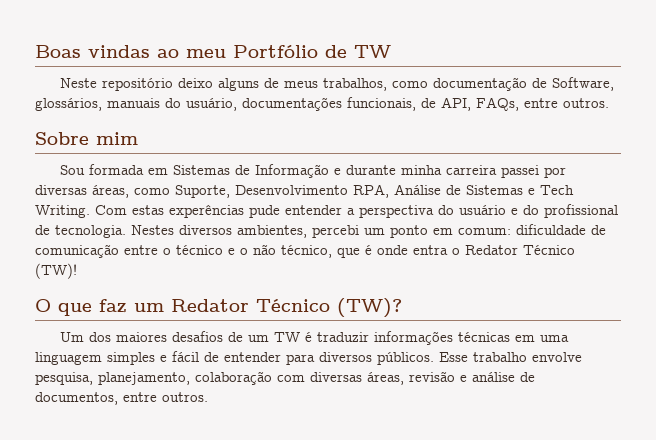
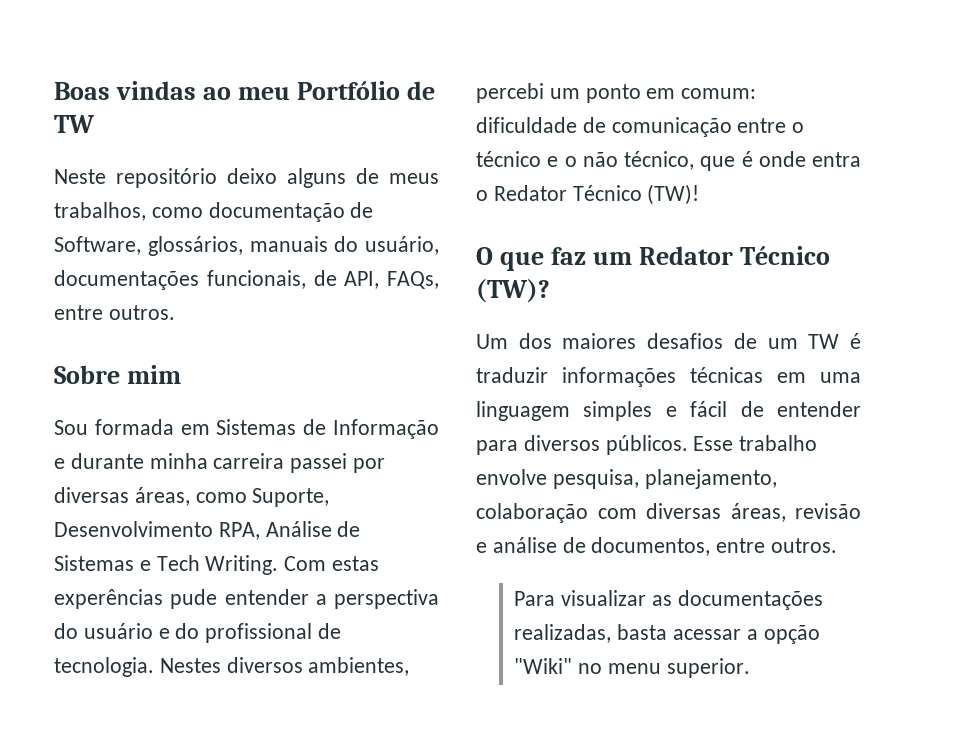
(208, 397) none -> [514,590,823,610] [514,624,820,644] [514,658,750,678] // Para visualizar as documentações realizadas, basta acessar a opção "Wiki" no menu superior.

